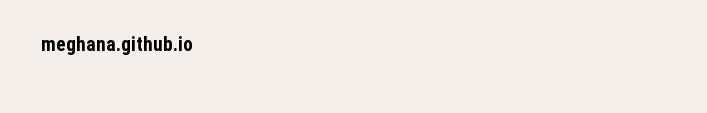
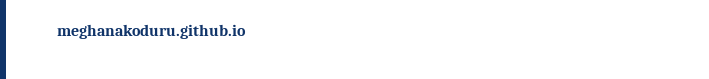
[41,36,193,55] meghana.github.io -> [57,24,246,39] meghanakoduru.github.io

